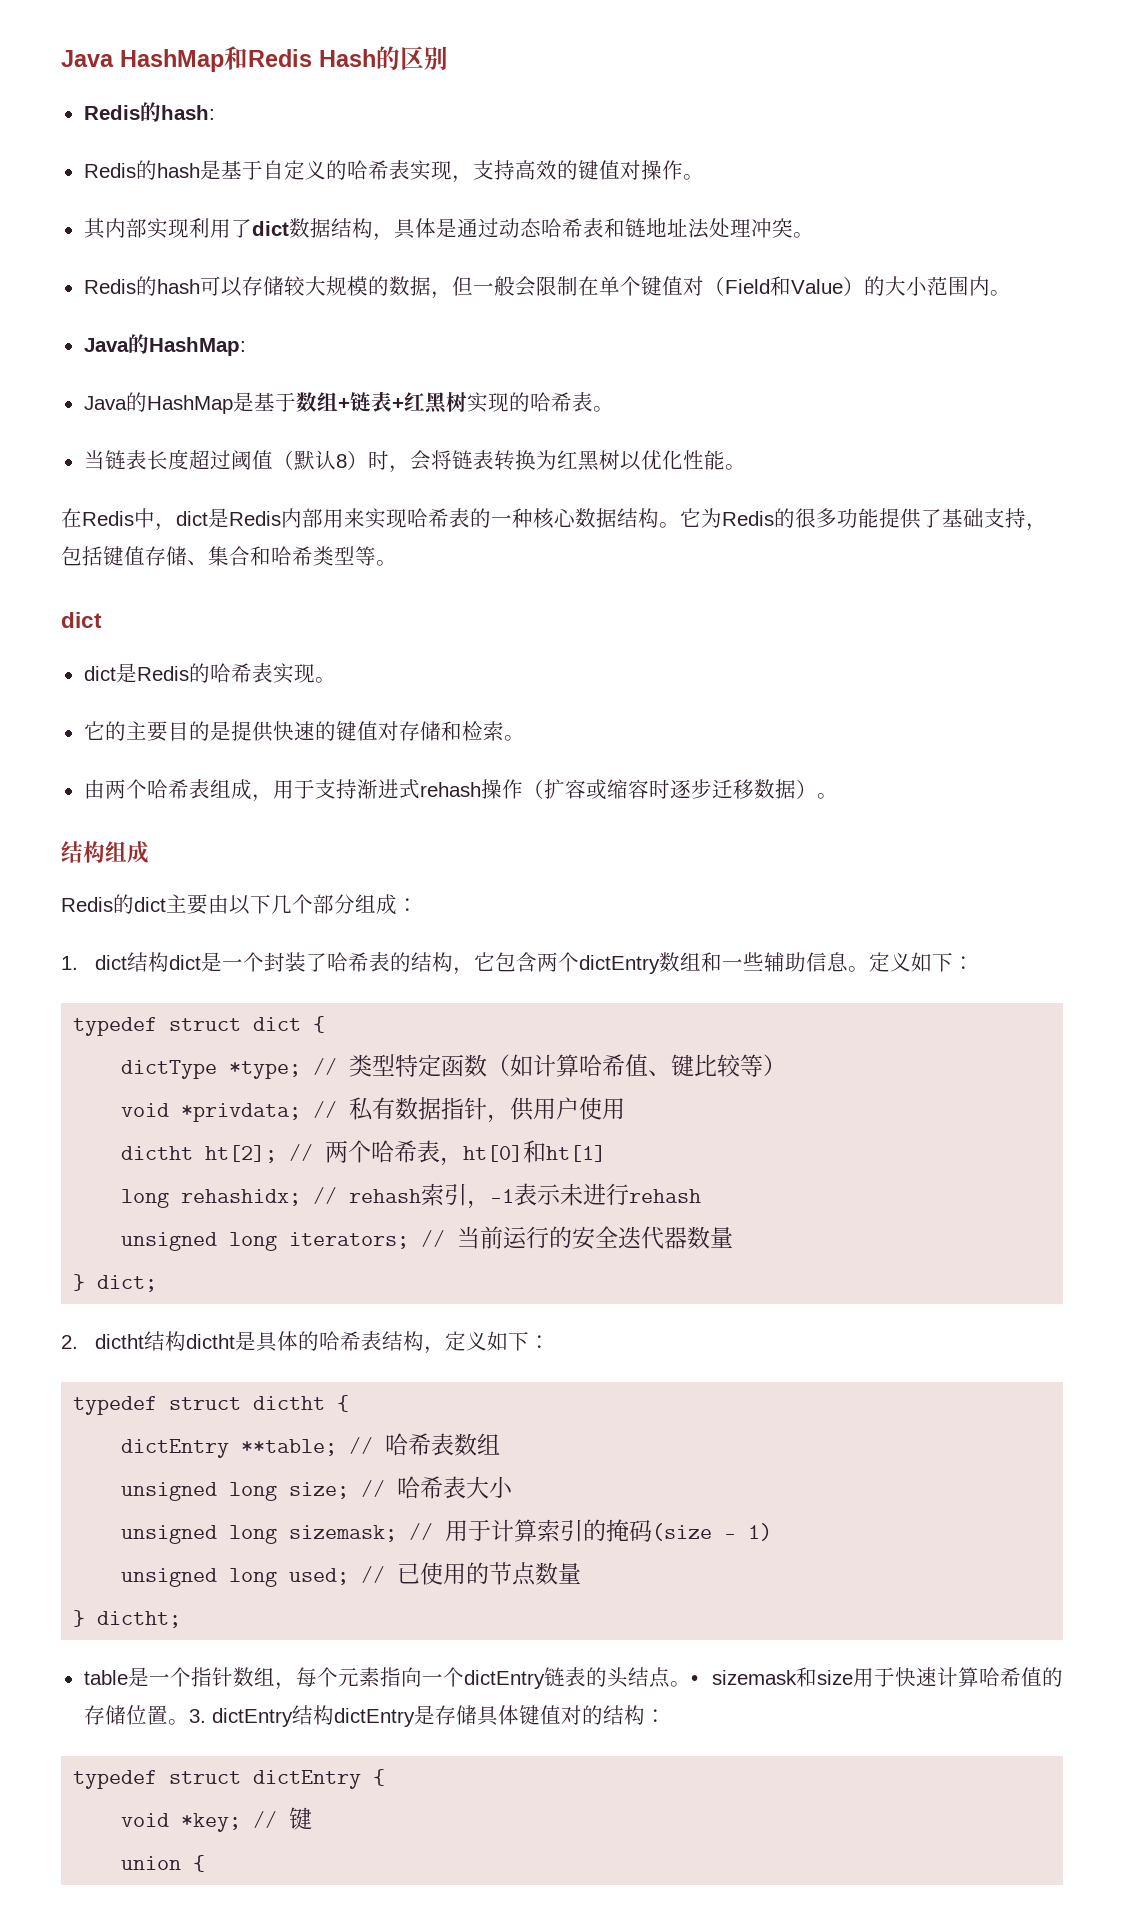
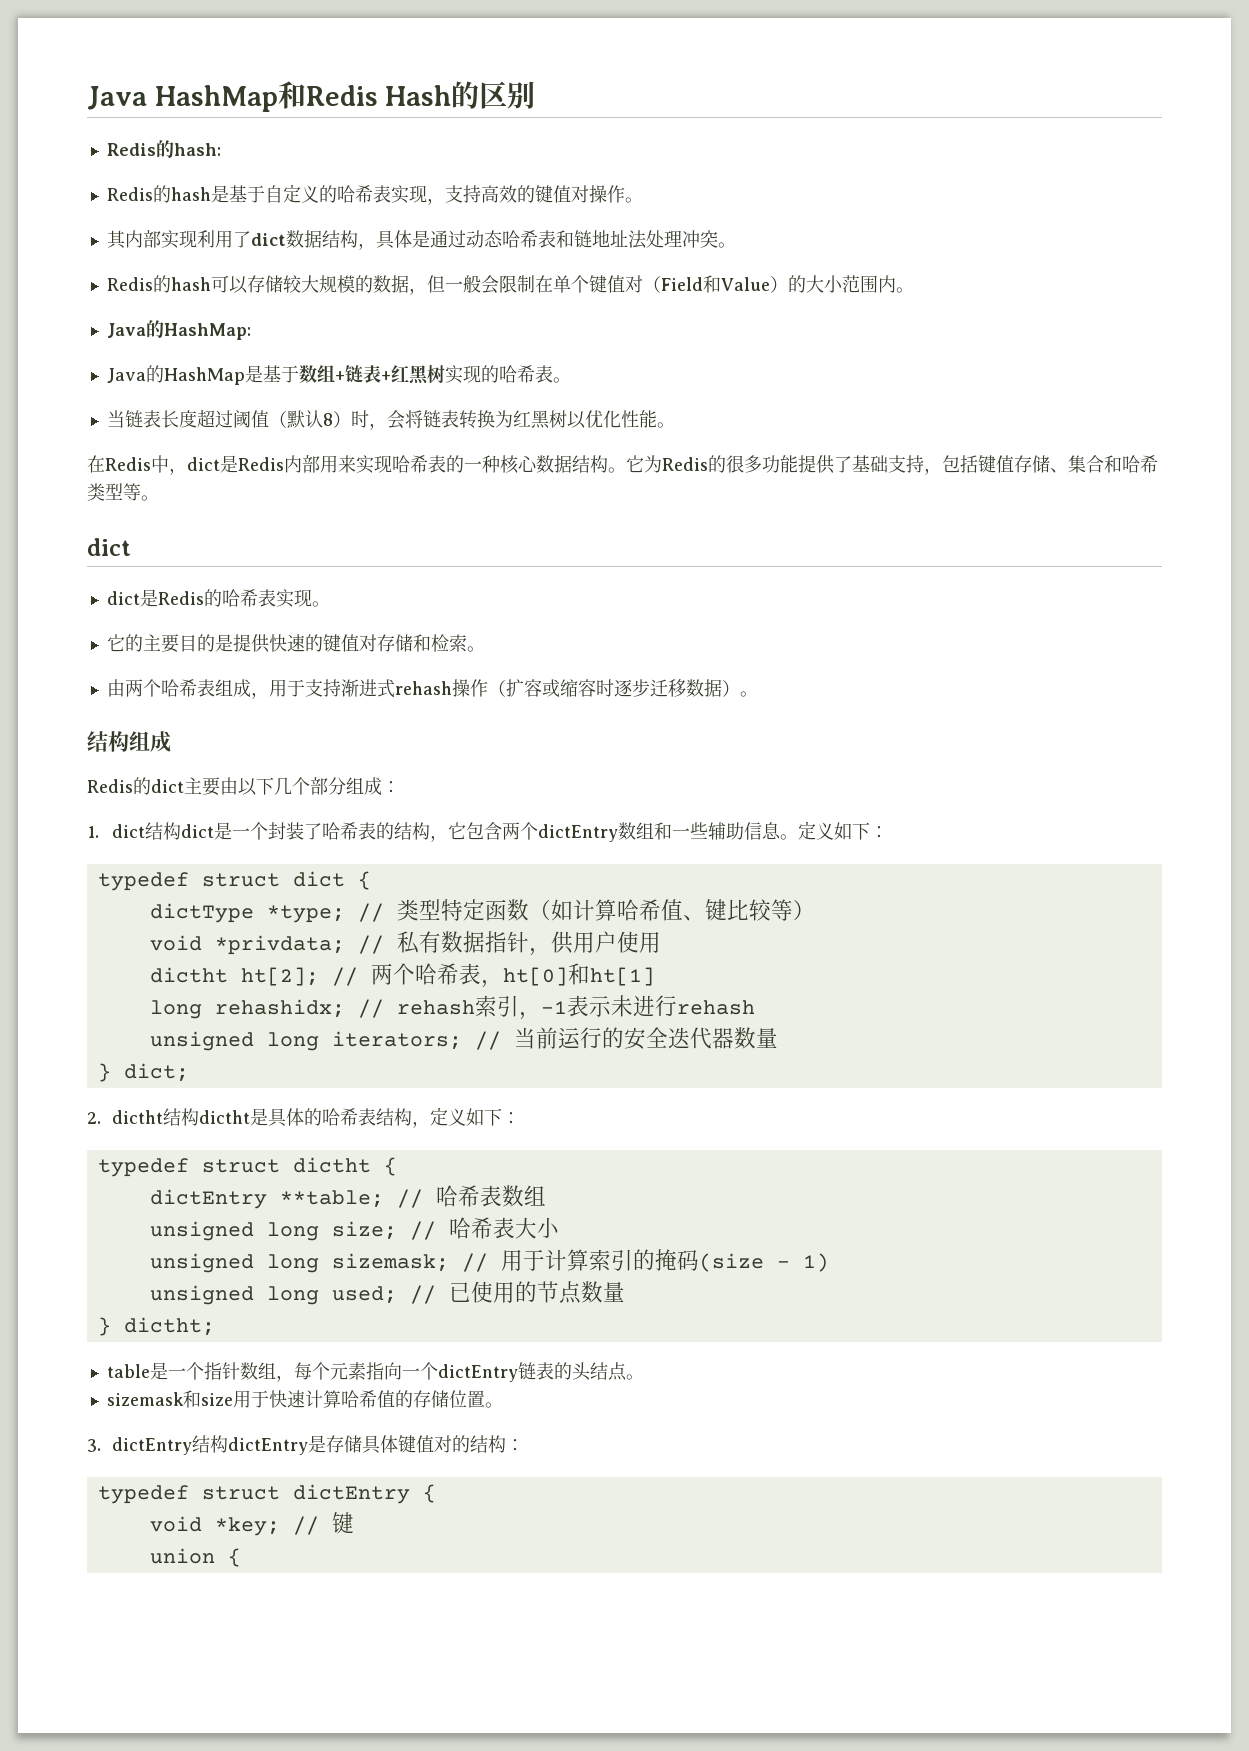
[690,1675,698,1685] • -> (644, 1377) //
(189, 1722) none -> (503, 1405) //

